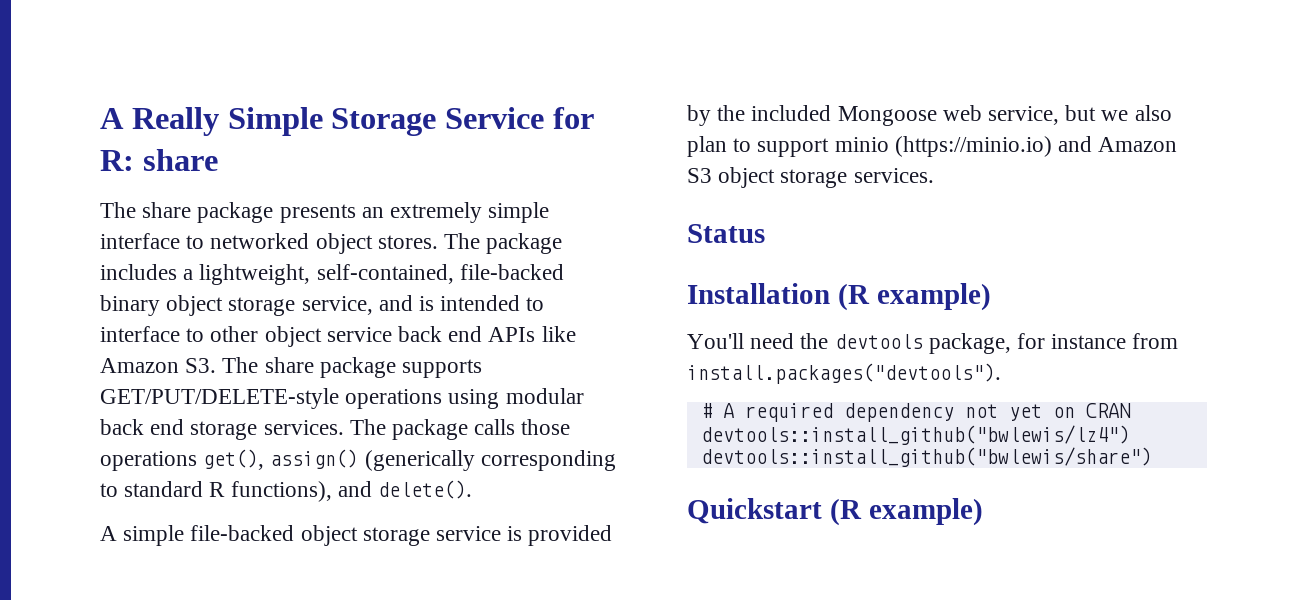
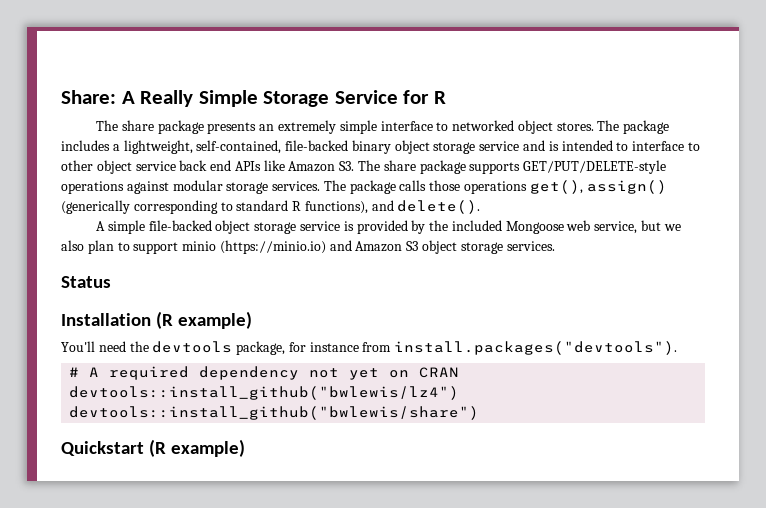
(100, 118) none -> [61,90,116,104] Share:
[100,149,218,171] R: share -> [433,91,446,104] R
[301,296,373,315] service, -> [479,141,520,151] service
[448,388,584,409] [100,419,185,435] using modular back end -> [126,180,223,194] against modular

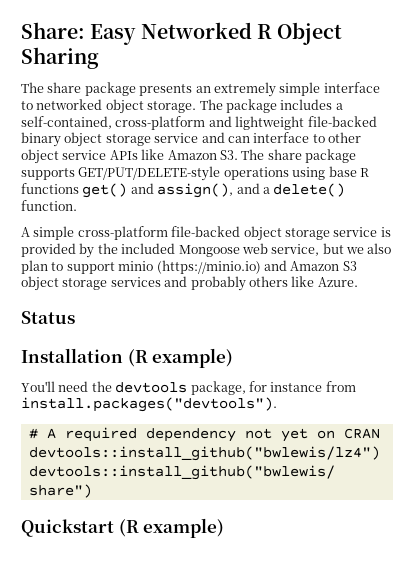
[121,90,446,107] A Really Simple Storage Service for R -> [90,22,343,45] [21,47,99,69] Easy Networked R Object Sharing
[556,122,594,131] stores. -> [147,101,197,113] storage.
[123,140,282,154] lightweight, self-contained, -> [21,116,305,130] self-contained, cross-platform and lightweight
[548,140,629,151] is intended to -> [227,136,250,143] can
[179,160,232,171] back end -> (107, 155) none
[126,180,667,194] [61,200,481,214] against modular storage services. The package calls those operations get(), assign() (generically corresponding to standard R functions), and delete(). -> [292,166,369,180] [21,183,346,198] [21,200,77,211] using base R functions get() and assign(), and a delete() function.
(145, 227) none -> [77,226,168,240] cross-platform
[506,241,555,251] services. -> [110,276,358,291] services and probably others like Azure.

